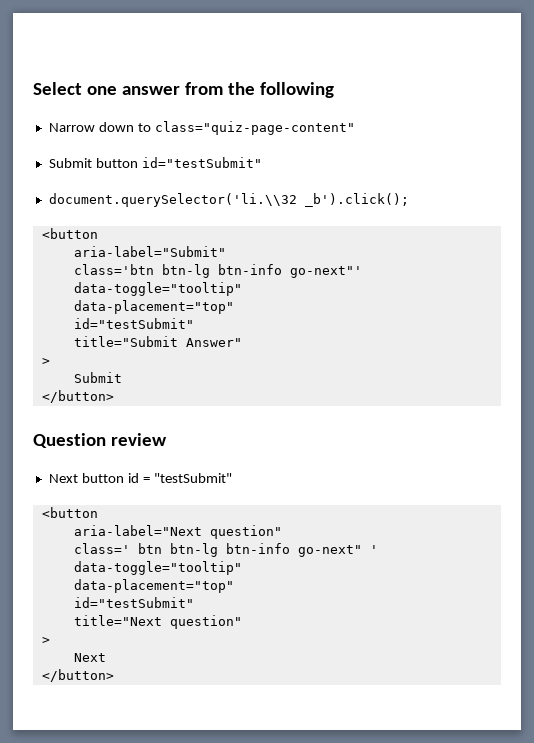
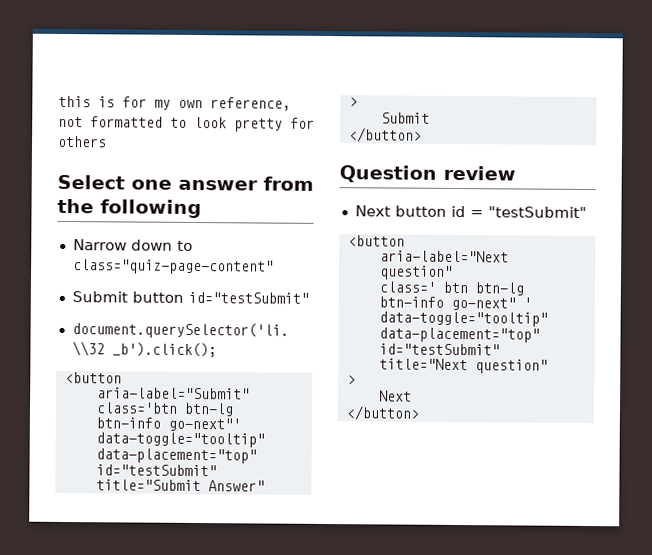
(33, 88) none -> [58,95,291,111] [58,116,315,132] [57,135,107,148] this is for my own reference, not formatted to look pretty for others //

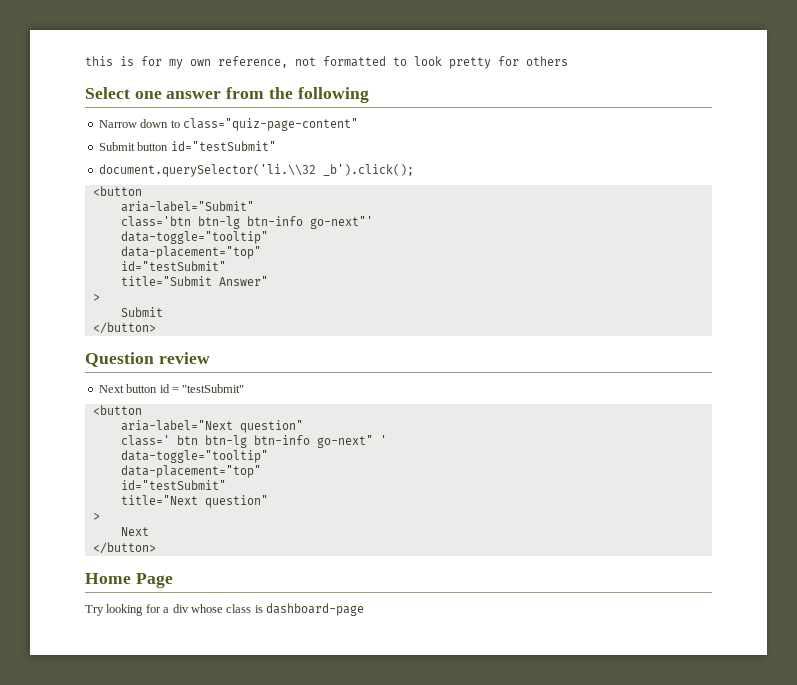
(420, 413) none -> [85,573,173,588] [85,603,364,616] // Home Page // Try looking for a div whose class is dashboard-page

